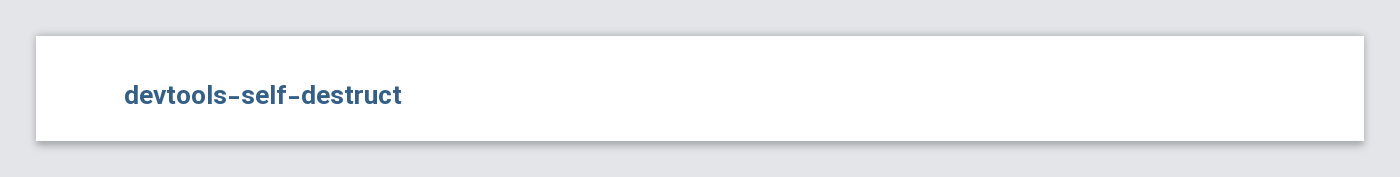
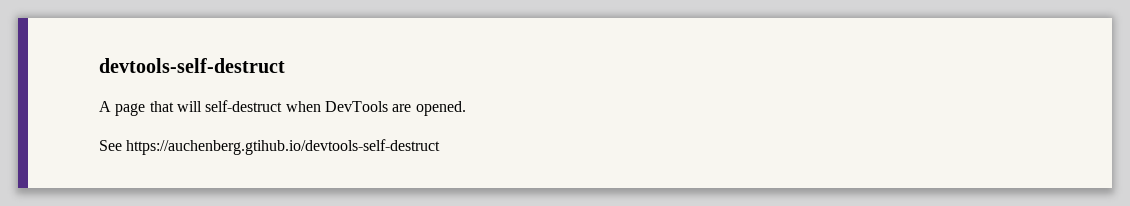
(402, 94) none -> [99,100,466,116] [99,139,441,155] // A page that will self-destruct when DevTools are opened. // See https://auchenberg.gtihub.io/devtools-self-destruct

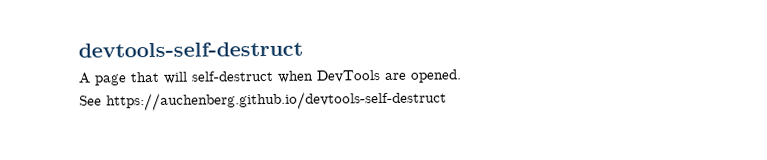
[126,139,441,155] https://auchenberg.gtihub.io/devtools-self-destruct -> [106,90,447,112] https://auchenberg.github.io/devtools-self-destruct

